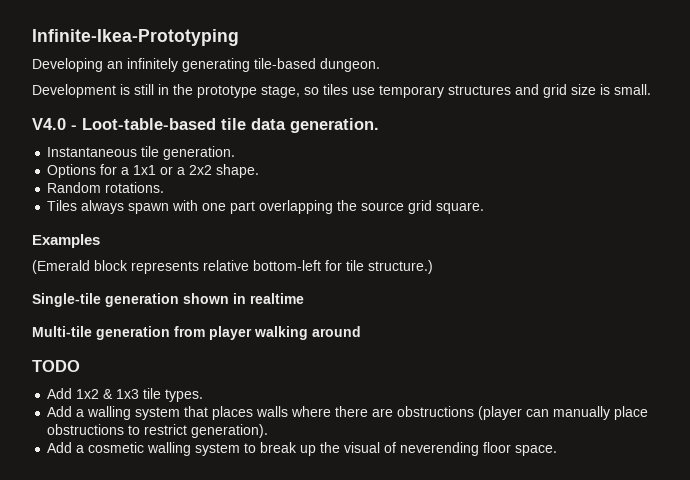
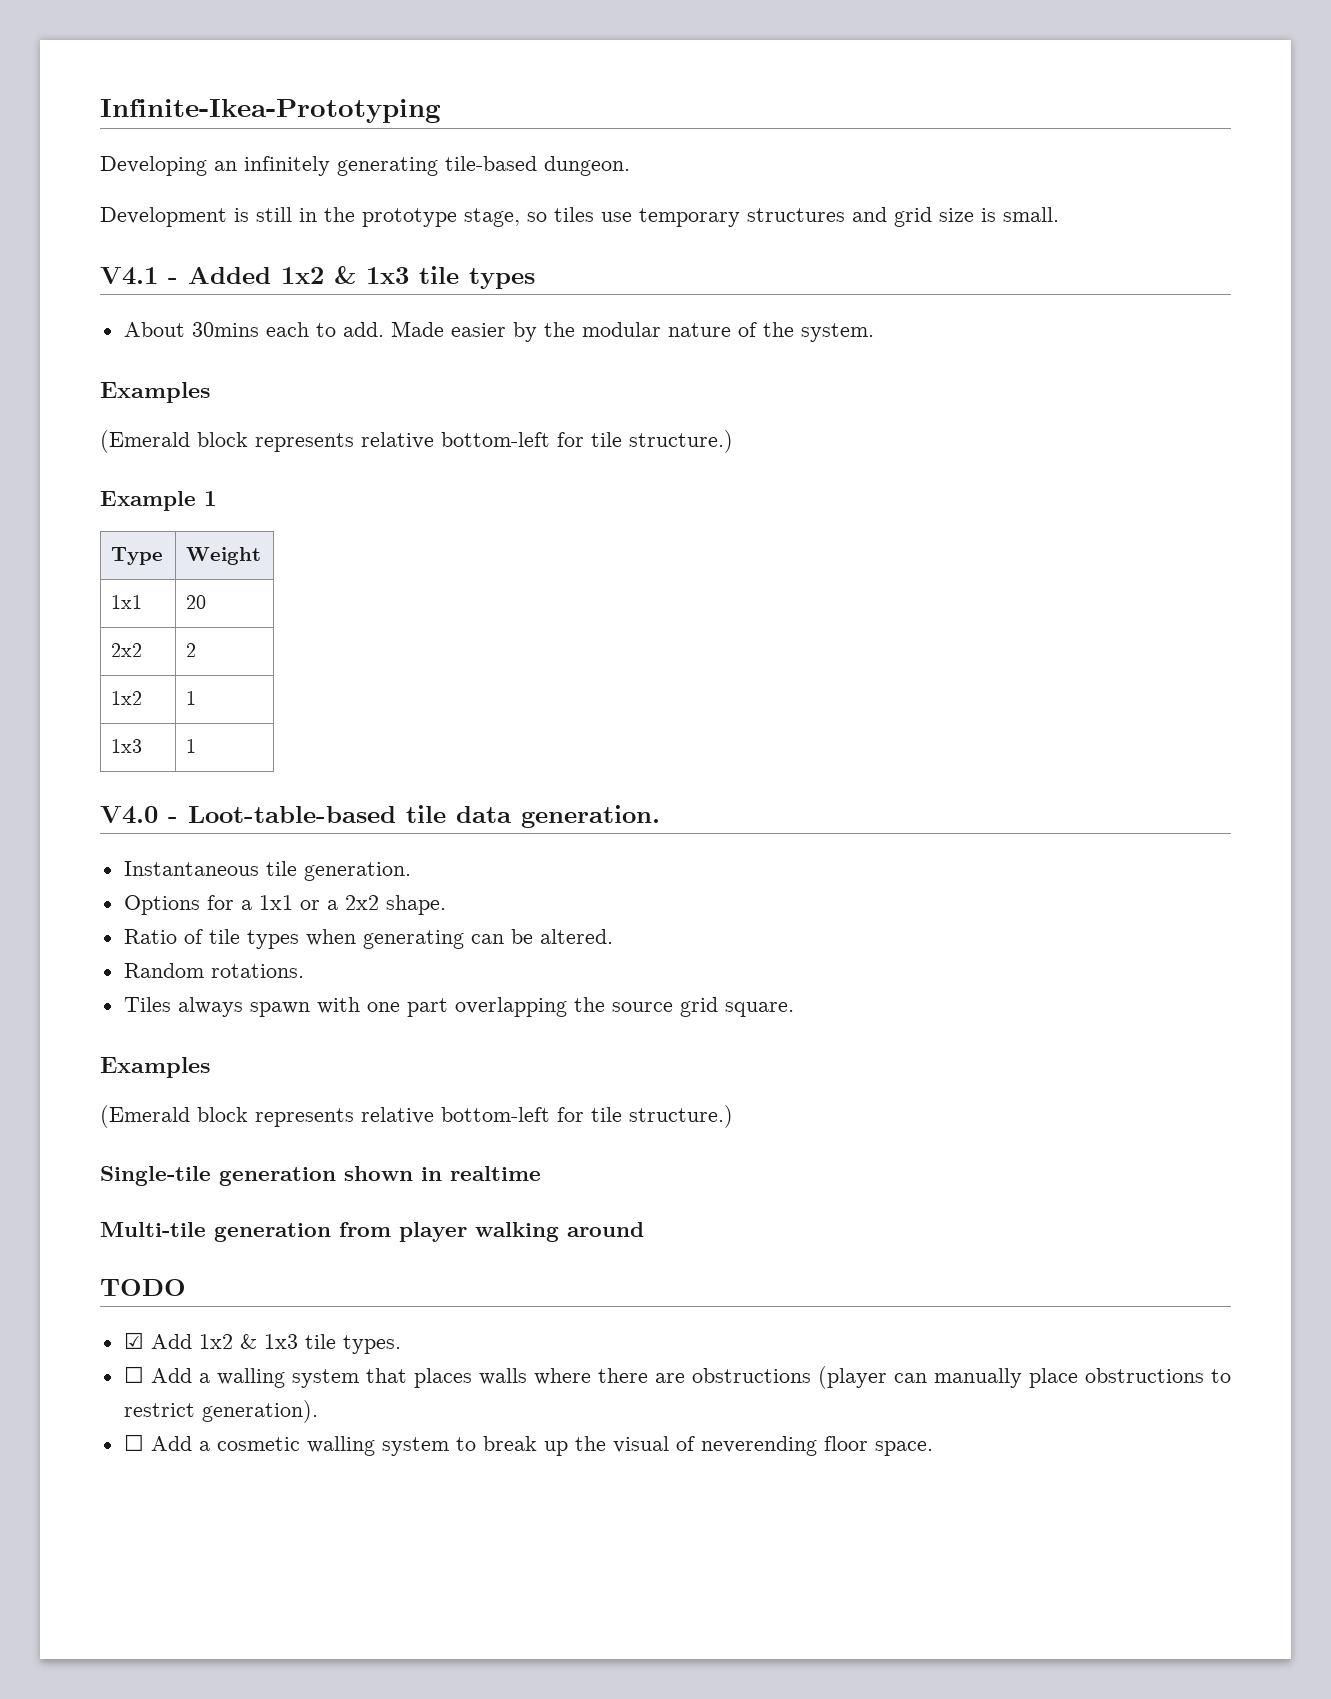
(651, 89) none -> [100,266,535,289] [123,321,874,342] [100,382,210,403] [100,430,733,453] [100,491,217,511] [111,547,164,565] [186,547,262,565] [111,595,143,609] [186,595,207,609] [111,643,143,657] [186,643,197,657] [111,691,143,705] [186,691,197,705] [111,739,143,753] [186,739,197,753] // V4.1 - Added 1x2 & 1x3 tile types // About 30mins each to add. Made easier by the modular nature of the system. // Examples // (Emerald block represents relative bottom-left for tile structure.) // Example 1 // Type | Weight // 1x1 | 20 // 2x2 | 2 // 1x2 | 1 // 1x3 | 1
(260, 171) none -> [123,929,613,949] // Ratio of tile types when generating can be altered.
(80, 366) none -> [123,1332,144,1349] ☑
(204, 395) none -> [123,1366,144,1383] ☐
(269, 431) none -> [123,1434,144,1451] ☐

